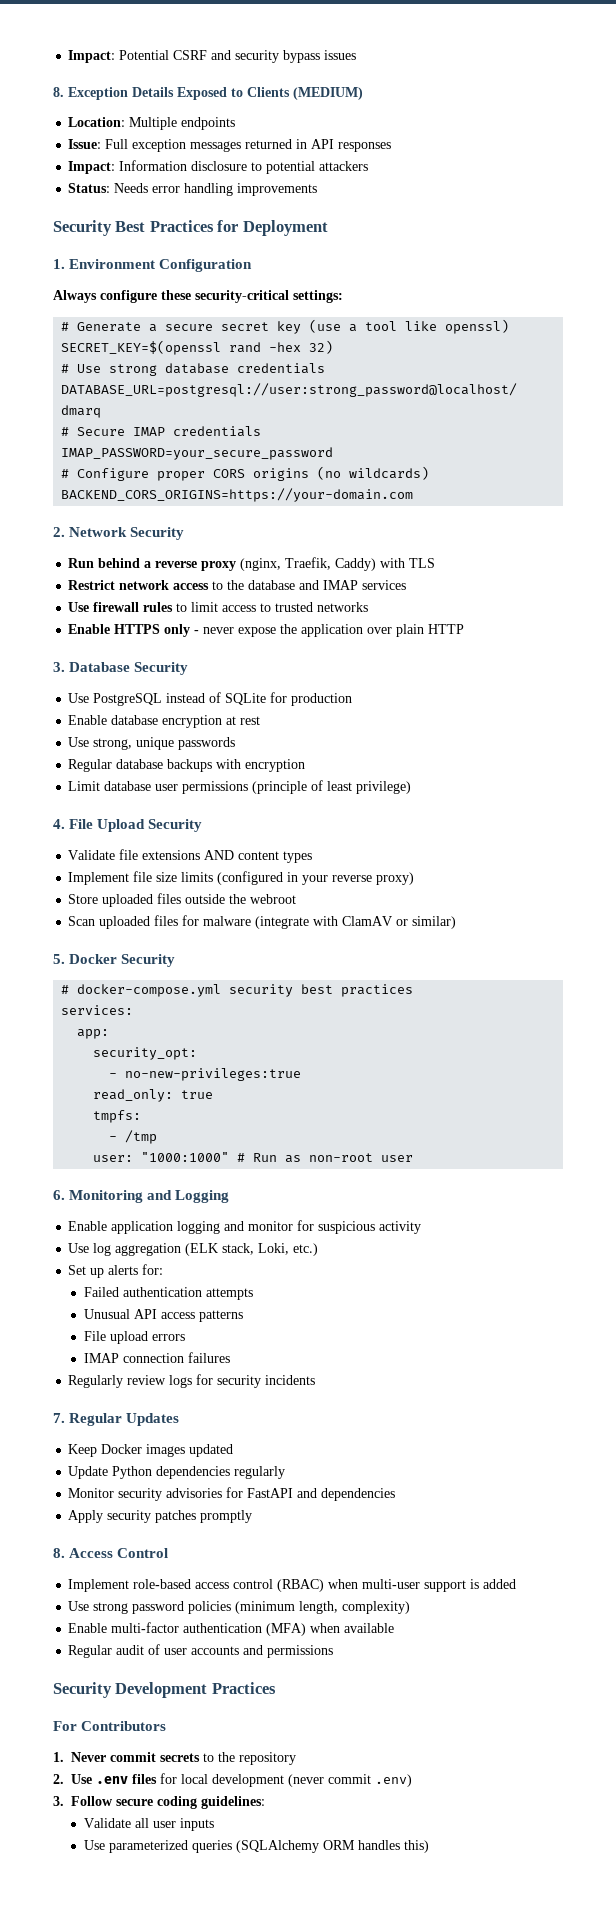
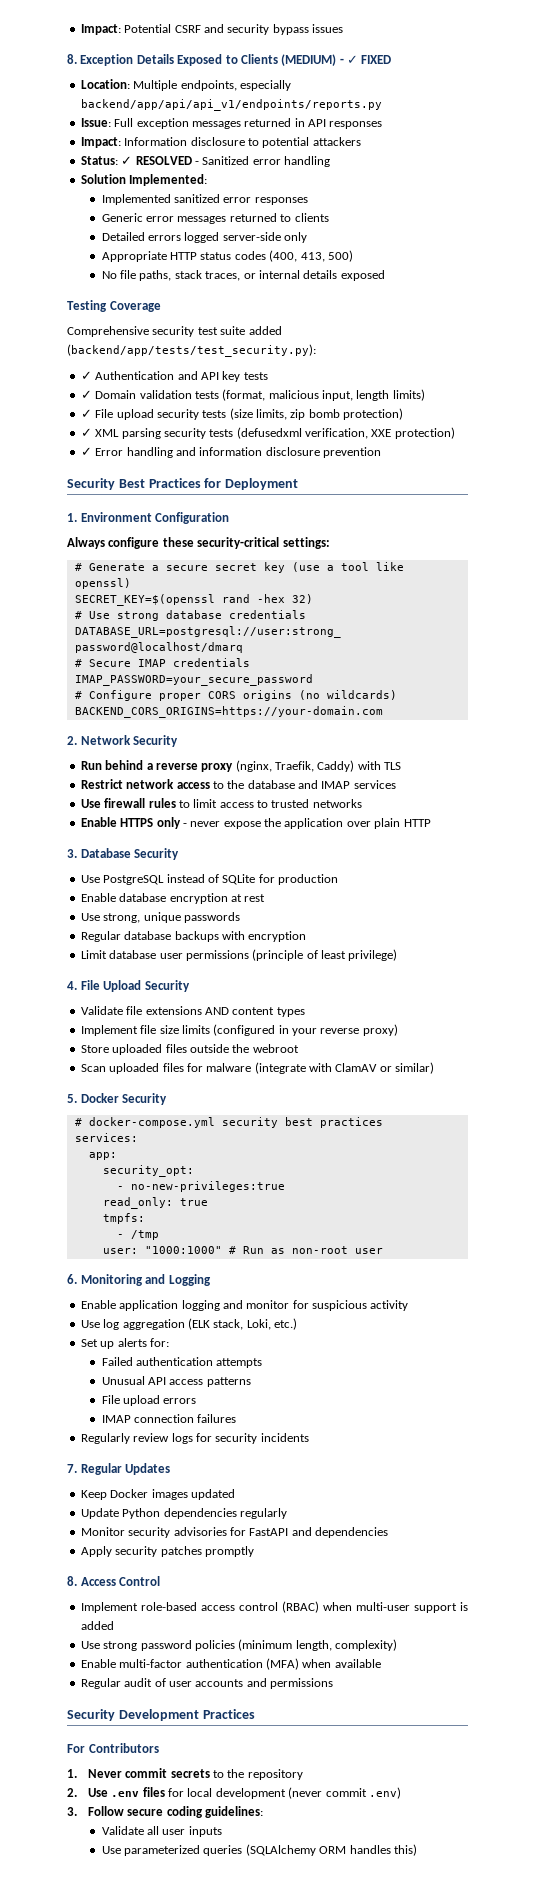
(363, 93) none -> [339,55,392,64] - ✓ FIXED
[181,117,236,130] endpoints -> [180,80,291,91] [80,99,382,111] endpoints, especially backend/app/api/api_v1/endpoints/reports.py
[114,183,318,196] Needs error handling improvements -> [121,156,330,167] [80,174,208,186] [101,194,308,205] [101,213,329,224] [101,232,308,243] [101,250,353,262] [101,270,385,281] [67,300,161,312] [67,326,282,337] [67,344,316,357] [80,371,268,382] [80,389,425,401] [80,408,404,420] [80,427,455,439] [80,447,381,458] ✓ RESOLVED - Sanitized error handling // Solution Implemented: // Implemented sanitized error responses // Generic error messages returned to clients // Detailed errors logged server-side only // Appropriate HTTP status codes (400, 413, 500) // No file paths, stack traces, or internal details exposed // Testing Coverage // Comprehensive security test suite added (backend/app/tests/test_security.py): // ✓ Authentication and API key tests // ✓ Domain validation tests (format, malicious input, length limits) // ✓ File upload security tests (size limits, zip bomb protection) // ✓ XML parsing security tests (defusedxml verification, XXE protection) // ✓ Error handling and information disclosure prevention

